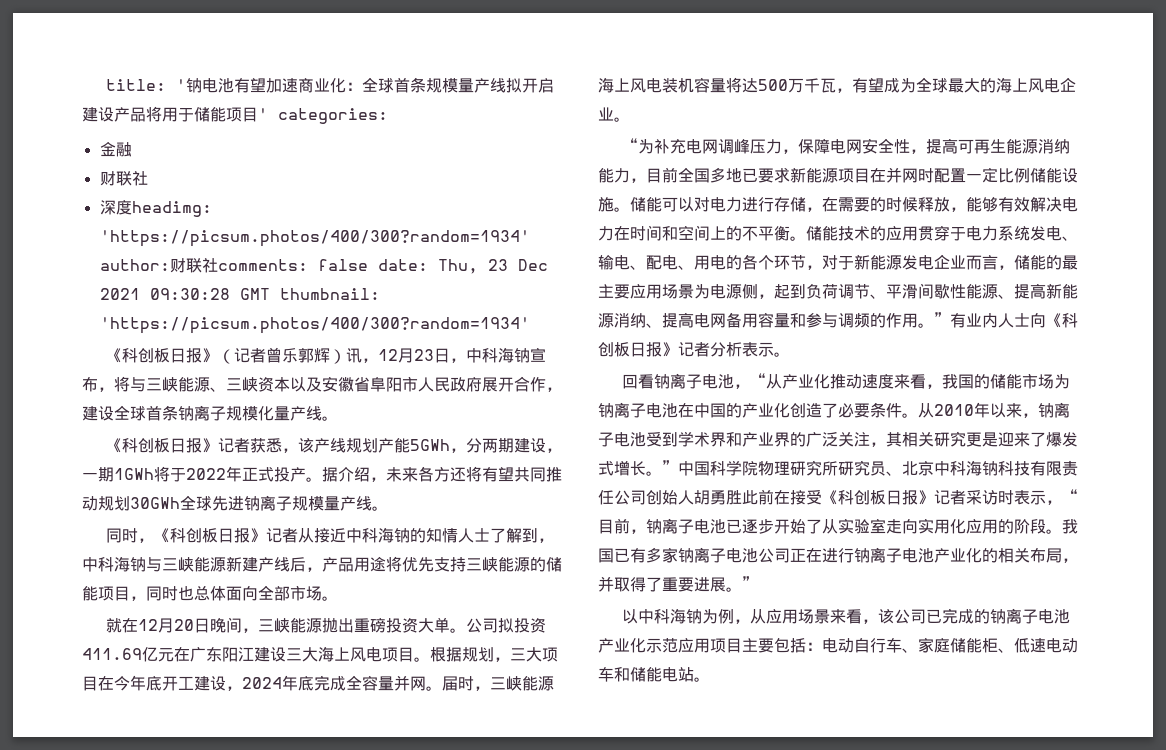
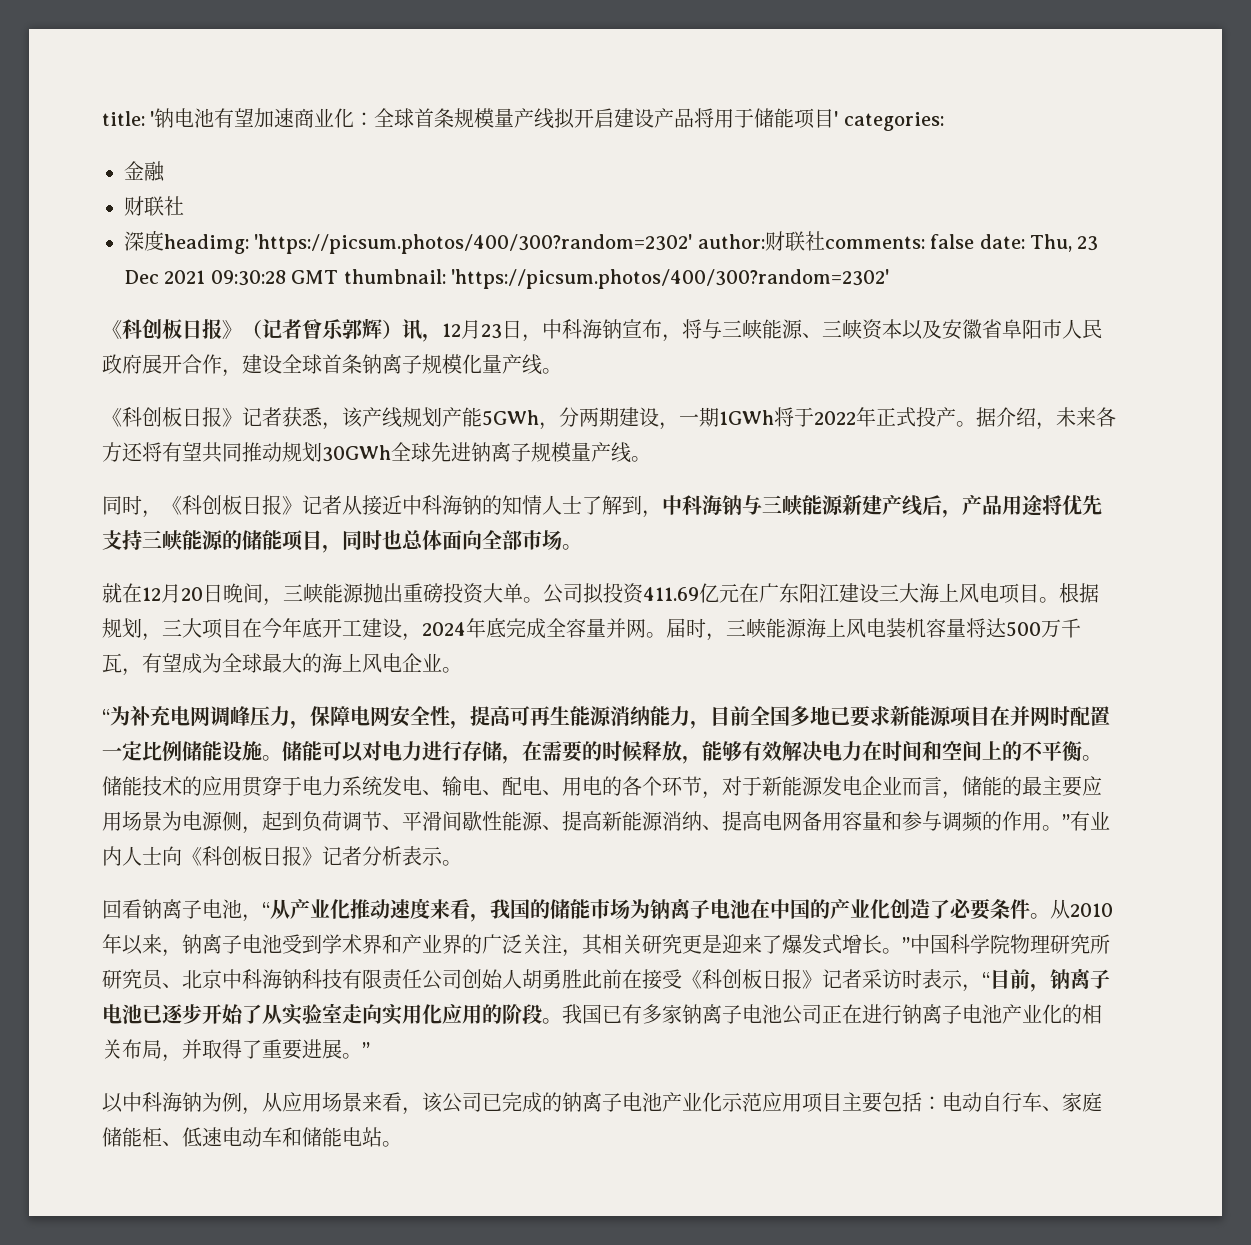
[99,230,530,247] 'https://picsum.photos/400/300?random=1934' -> [254,234,693,254] 'https://picsum.photos/400/300?random=2302'
[99,317,530,334] 'https://picsum.photos/400/300?random=1934' -> [451,269,889,289] 'https://picsum.photos/400/300?random=2302'

